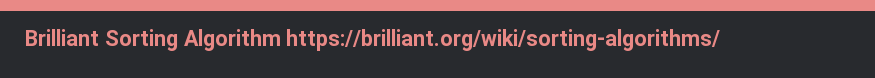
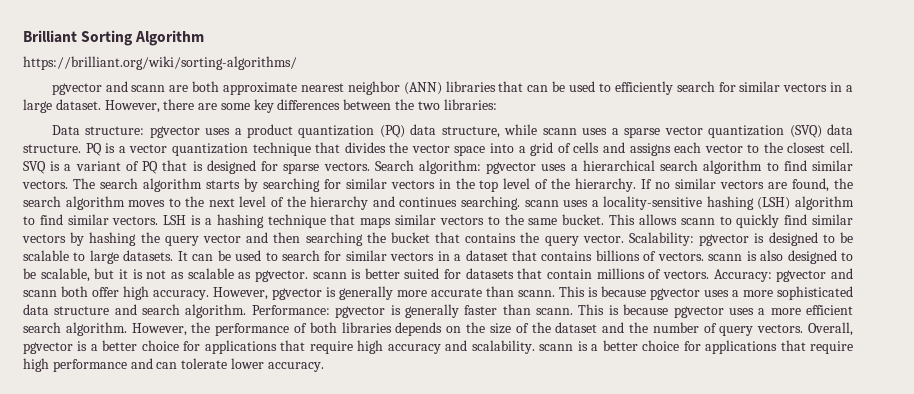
(281, 40) none -> (205, 38) //
(721, 40) none -> [51,81,854,95] [23,99,497,113] [51,124,854,138] [23,142,854,156] [23,160,854,174] [22,178,853,192] [23,196,854,210] [23,214,854,228] [22,232,853,246] [23,250,854,264] [23,268,854,282] [23,286,853,300] [23,304,853,318] [23,322,854,336] [23,340,854,354] [23,358,324,372] // pgvector and scann are both approximate nearest neighbor (ANN) libraries that can be used to efficiently search for similar vectors in a large dataset. However, there are some key differences between the two libraries: // Data structure: pgvector uses a product quantization (PQ) data structure, while scann uses a sparse vector quantization (SVQ) data structure. PQ is a vector quantization technique that divides the vector space into a grid of cells and assigns each vector to the closest cell. SVQ is a variant of PQ that is designed for sparse vectors. Search algorithm: pgvector uses a hierarchical search algorithm to find similar vectors. The search algorithm starts by searching for similar vectors in the top level of the hierarchy. If no similar vectors are found, the search algorithm moves to the next level of the hierarchy and continues searching. scann uses a locality-sensitive hashing (LSH) algorithm to find similar vectors. LSH is a hashing technique that maps similar vectors to the same bucket. This allows scann to quickly find similar vectors by hashing the query vector and then searching the bucket that contains the query vector. Scalability: pgvector is designed to be scalable to large datasets. It can be used to search for similar vectors in a dataset that contains billions of vectors. scann is also designed to be scalable, but it is not as scalable as pgvector. scann is better suited for datasets that contain millions of vectors. Accuracy: pgvector and scann both offer high accuracy. However, pgvector is generally more accurate than scann. This is because pgvector uses a more sophisticated data structure and search algorithm. Performance: pgvector is generally faster than scann. This is because pgvector uses a more efficient search algorithm. However, the performance of both libraries depends on the size of the dataset and the number of query vectors. Overall, pgvector is a better choice for applications that require high accuracy and scalability. scann is a better choice for applications that require high performance and can tolerate lower accuracy.

